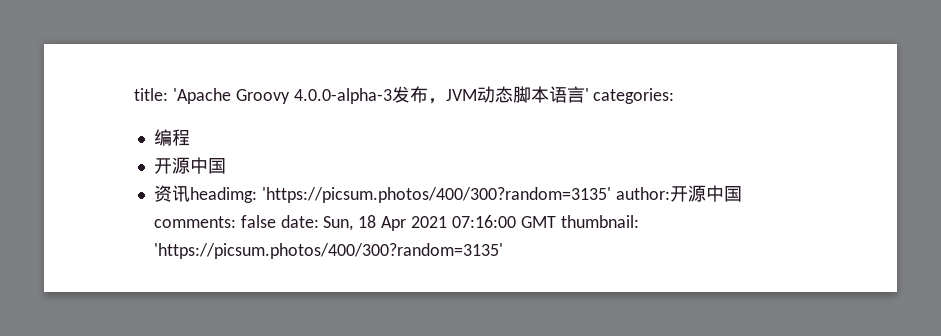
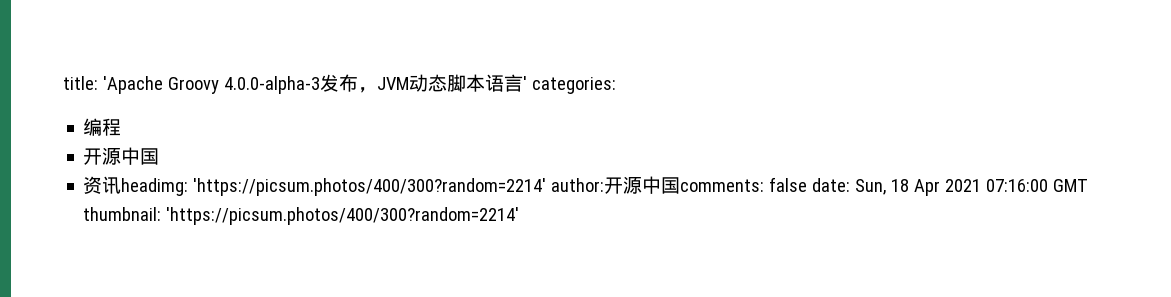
[261,187,611,203] 'https://picsum.photos/400/300?random=3135' -> [193,178,547,196] 'https://picsum.photos/400/300?random=2214'
[153,243,503,259] 'https://picsum.photos/400/300?random=3135' -> [166,207,520,225] 'https://picsum.photos/400/300?random=2214'

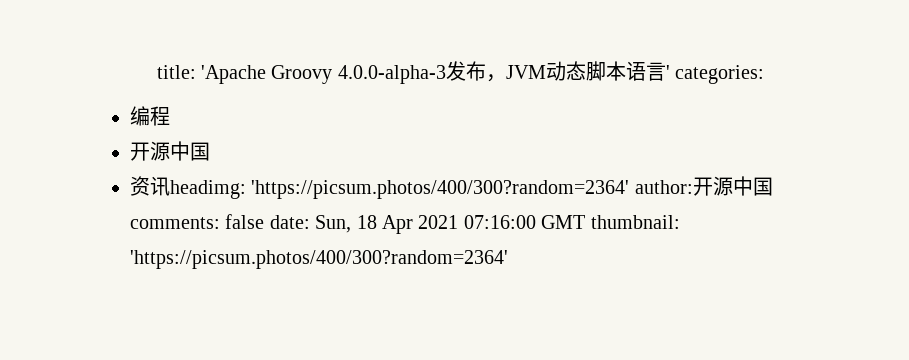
[193,178,547,196] 'https://picsum.photos/400/300?random=2214' -> [251,180,630,199] 'https://picsum.photos/400/300?random=2364'
[166,207,520,225] 'https://picsum.photos/400/300?random=2214' -> [130,250,508,269] 'https://picsum.photos/400/300?random=2364'

